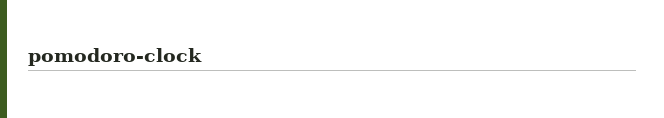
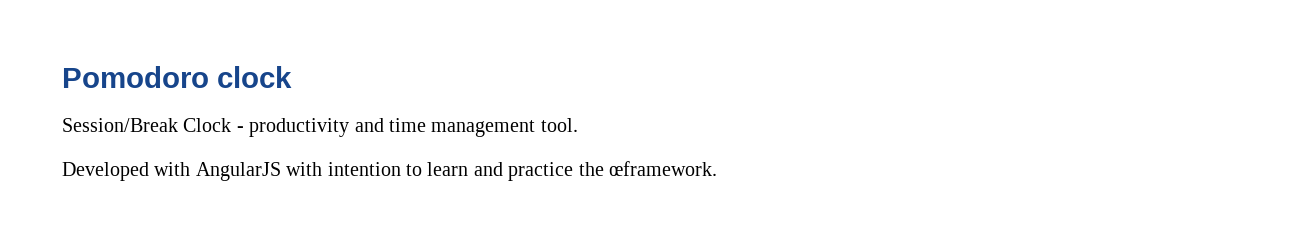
[28,48,202,66] pomodoro-clock -> [62,66,292,88] [62,118,578,137] [62,161,717,181] Pomodoro clock // Session/Break Clock - productivity and time management tool. // Developed with AngularJS with intention to learn and practice the œframework.

